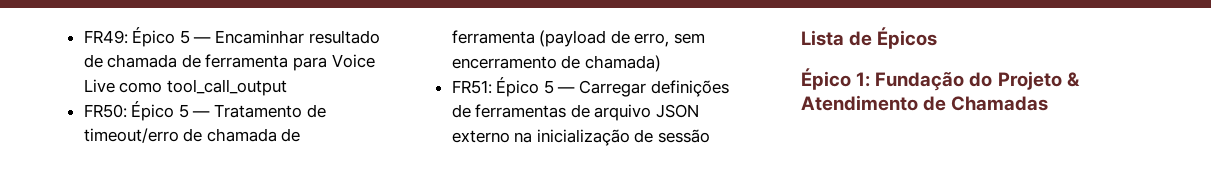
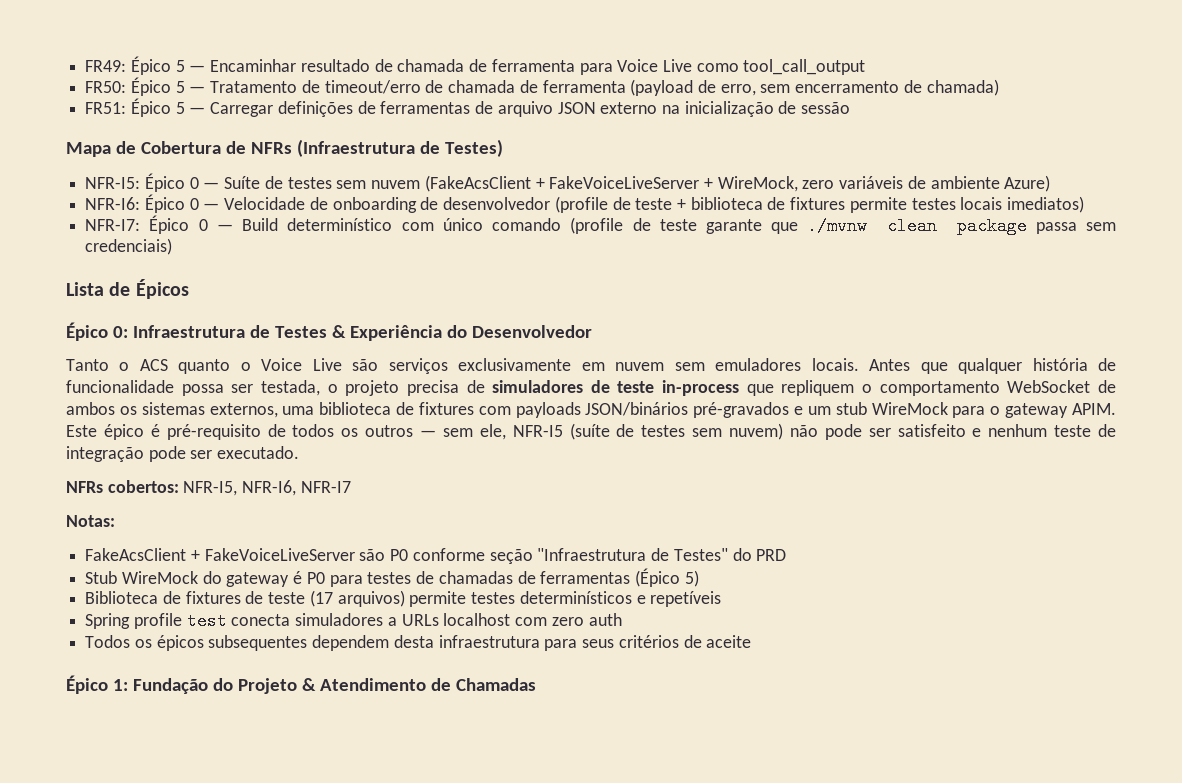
[801,27,938,49] Lista de Épicos -> [66,139,503,157] [85,173,1051,192] [85,194,1085,213] [85,215,1116,235] [85,238,173,255] [66,279,189,299] [66,322,592,341] [66,358,1117,374] [66,380,1116,396] [66,402,1117,418] [66,423,1116,440] [66,446,300,462] [66,480,351,496] [66,515,115,527] [85,548,787,564] [85,568,699,587] [85,590,722,607] [85,612,622,630] [85,635,752,651] Mapa de Cobertura de NFRs (Infraestrutura de Testes) // NFR-I5: Épico 0 — Suíte de testes sem nuvem (FakeAcsClient + FakeVoiceLiveServer + WireMock, zero variáveis de ambiente Azure) // NFR-I6: Épico 0 — Velocidade de onboarding de desenvolvedor (profile de teste + biblioteca de fixtures permite testes locais imediatos) // NFR-I7: Épico 0 — Build determinístico com único comando (profile de teste garante que ./mvnw clean package passa sem credenciais) // Lista de Épicos // Épico 0: Infraestrutura de Testes & Experiência do Desenvolvedor // Tanto o ACS quanto o Voice Live são serviços exclusivamente em nuvem sem emuladores locais. Antes que qualquer história de funcionalidade possa ser testada, o projeto precisa de simuladores de teste in-process que repliquem o comportamento WebSocket de ambos os sistemas externos, uma biblioteca de fixtures com payloads JSON/binários pré-gravados e um stub WireMock para o gateway APIM. Este épico é pré-requisito de todos os outros — sem ele, NFR-I5 (suíte de testes sem nuvem) não pode ser satisfeito e nenhum teste de integração pode ser executado. // NFRs cobertos: NFR-I5, NFR-I6, NFR-I7 // Notas: // FakeAcsClient + FakeVoiceLiveServer são P0 conforme seção "Infraestrutura de Testes" do PRD // Stub WireMock do gateway é P0 para testes de chamadas de ferramentas (Épico 5) // Biblioteca de fixtures de teste (17 arquivos) permite testes determinísticos e repetíveis // Spring profile test conecta simuladores a URLs localhost com zero auth // Todos os épicos subsequentes dependem desta infraestrutura para seus critérios de aceite

